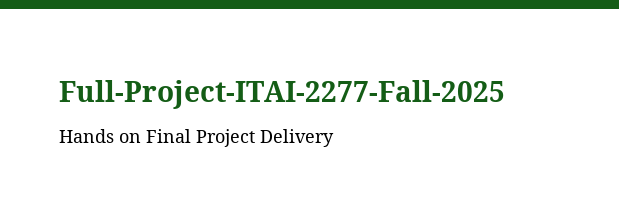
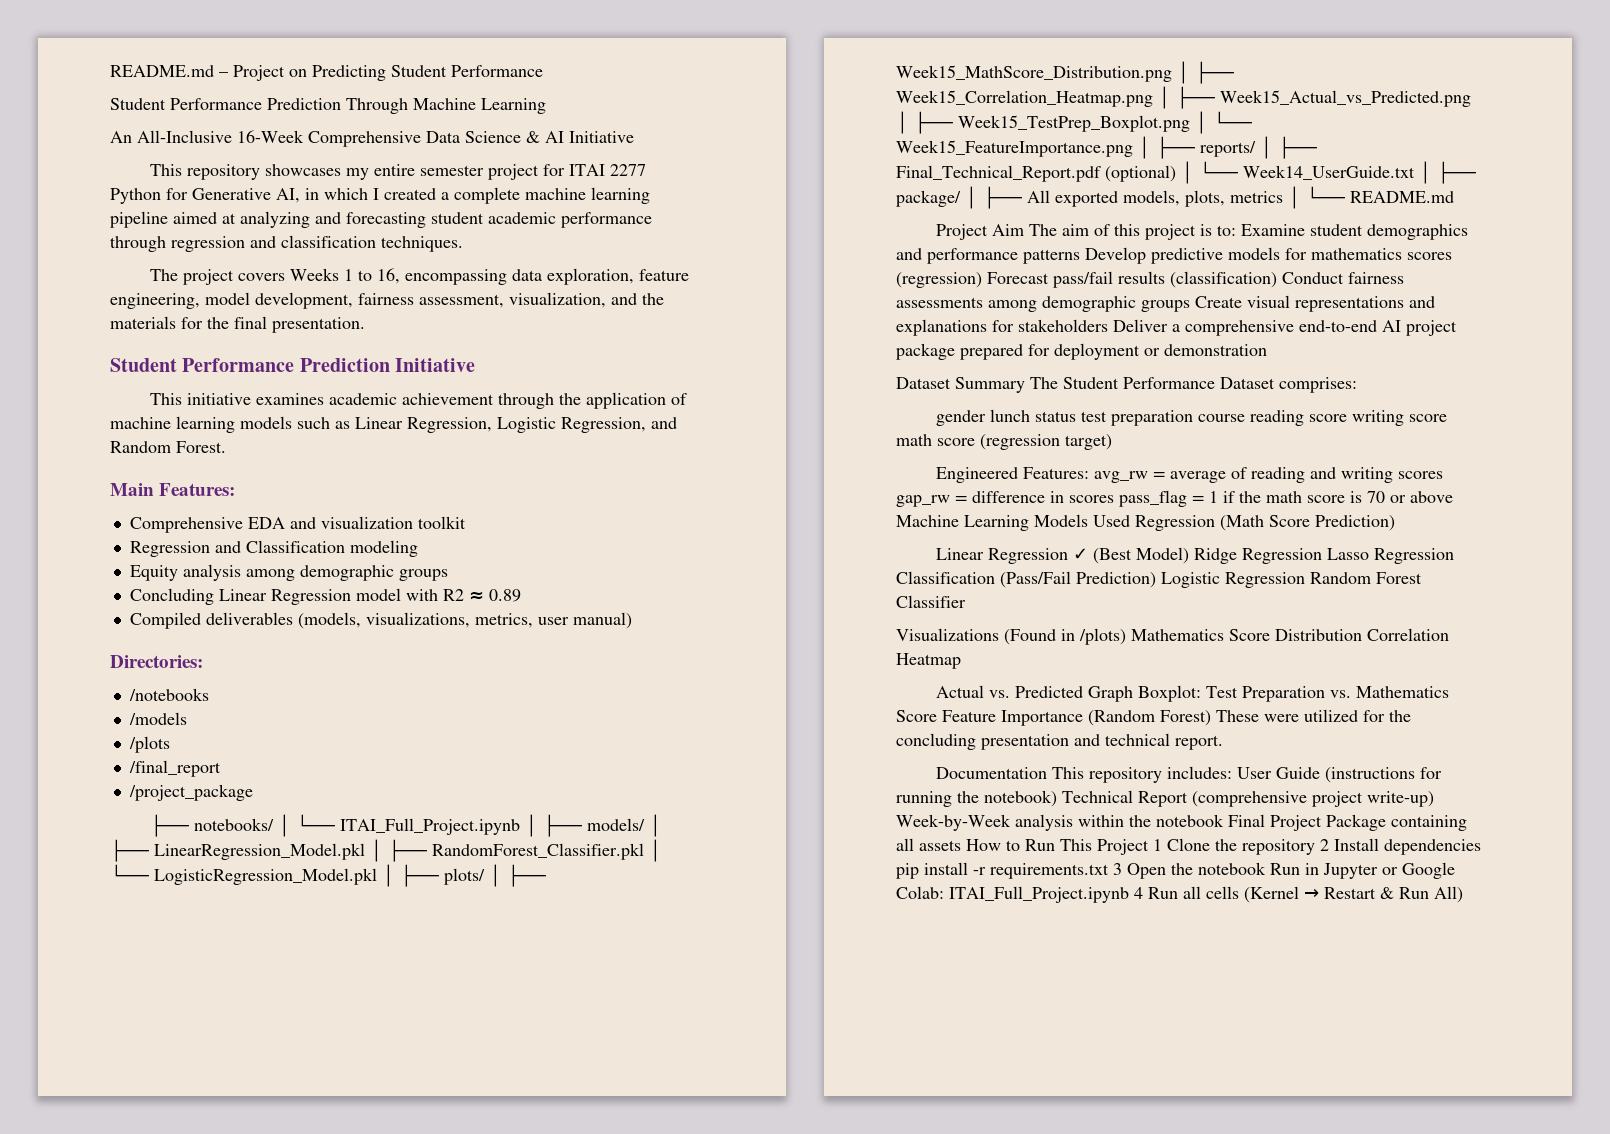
[59,80,505,109] [59,129,334,147] Full-Project-ITAI-2277-Fall-2025 // Hands on Final Project Delivery -> [110,65,543,81] [110,98,546,114] [110,130,634,147] [150,164,647,180] [110,187,650,204] [110,211,652,228] [110,235,463,252] [150,268,690,285] [110,292,664,309] [110,316,365,333] [110,358,476,372] [150,392,688,409] [110,416,677,433] [110,441,226,453] [110,483,236,496] [129,516,466,533] [129,540,418,557] [129,564,448,581] [129,588,521,605] [129,612,632,629] [110,655,203,668] [128,688,209,701] [128,712,187,725] [128,736,170,753] [128,760,221,777] [128,784,253,801] [150,814,663,837] [110,839,662,862] [110,864,546,887] [896,61,1234,84] [896,86,1471,109] [896,111,1252,134] [896,136,1317,159] [896,161,1476,184] [896,186,1454,209] [936,224,1469,240] [896,247,1452,264] [896,271,1404,288] [896,295,1435,312] [896,319,1457,336] [896,343,1267,360] [896,377,1357,393] [936,409,1448,426] [896,434,1112,450] [936,467,1444,483] [896,490,1453,507] [896,514,1395,531] [936,547,1455,564] [896,571,1422,588] [896,595,966,608] [896,628,1449,645] [896,653,961,669] [936,685,1450,702] [896,709,1411,726] [896,733,1223,750] [936,766,1443,783] [896,790,1434,807] [896,814,1467,831] [896,838,1481,855] [896,862,1455,879] [896,886,1463,903] README.md – Project on Predicting Student Performance // Student Performance Prediction Through Machine Learning // An All-Inclusive 16-Week Comprehensive Data Science & AI Initiative // This repository showcases my entire semester project for ITAI 2277 Python for Generative AI, in which I created a complete machine learning pipeline aimed at analyzing and forecasting student academic performance through regression and classification techniques. // The project covers Weeks 1 to 16, encompassing data exploration, feature engineering, model development, fairness assessment, visualization, and the materials for the final presentation. // Student Performance Prediction Initiative // This initiative examines academic achievement through the application of machine learning models such as Linear Regression, Logistic Regression, and Random Forest. // Main Features: // Comprehensive EDA and visualization toolkit // Regression and Classification modeling // Equity analysis among demographic groups // Concluding Linear Regression model with R2 ≈ 0.89 // Compiled deliverables (models, visualizations, metrics, user manual) // Directories: // /notebooks // /models // /plots // /final_report // /project_package // ├── notebooks/ │ └── ITAI_Full_Project.ipynb │ ├── models/ │ ├── LinearRegression_Model.pkl │ ├── RandomForest_Classifier.pkl │ └── LogisticRegression_Model.pkl │ ├── plots/ │ ├── Week15_MathScore_Distribution.png │ ├── Week15_Correlation_Heatmap.png │ ├── Week15_Actual_vs_Predicted.png │ ├── Week15_TestPrep_Boxplot.png │ └── Week15_FeatureImportance.png │ ├── reports/ │ ├── Final_Technical_Report.pdf (optional) │ └── Week14_UserGuide.txt │ ├── package/ │ ├── All exported models, plots, metrics │ └── README.md // Project Aim The aim of this project is to: Examine student demographics and performance patterns Develop predictive models for mathematics scores (regression) Forecast pass/fail results (classification) Conduct fairness assessments among demographic groups Create visual representations and explanations for stakeholders Deliver a comprehensive end-to-end AI project package prepared for deployment or demonstration // Dataset Summary The Student Performance Dataset comprises: // gender lunch status test preparation course reading score writing score math score (regression target) // Engineered Features: avg_rw = average of reading and writing scores gap_rw = difference in scores pass_flag = 1 if the math score is 70 or above Machine Learning Models Used Regression (Math Score Prediction) // Linear Regression ✓ (Best Model) Ridge Regression Lasso Regression Classification (Pass/Fail Prediction) Logistic Regression Random Forest Classifier // Visualizations (Found in /plots) Mathematics Score Distribution Correlation Heatmap // Actual vs. Predicted Graph Boxplot: Test Preparation vs. Mathematics Score Feature Importance (Random Forest) These were utilized for the concluding presentation and technical report. // Documentation This repository includes: User Guide (instructions for running the notebook) Technical Report (comprehensive project write-up) Week-by-Week analysis within the notebook Final Project Package containing all assets How to Run This Project 1 Clone the repository 2 Install dependencies pip install -r requirements.txt 3 Open the notebook Run in Jupyter or Google Colab: ITAI_Full_Project.ipynb 4 Run all cells (Kernel → Restart & Run All)

